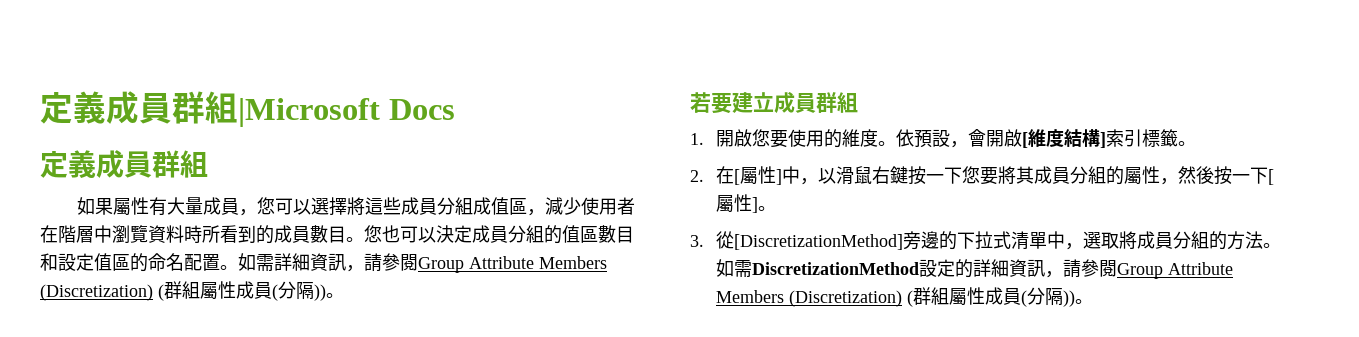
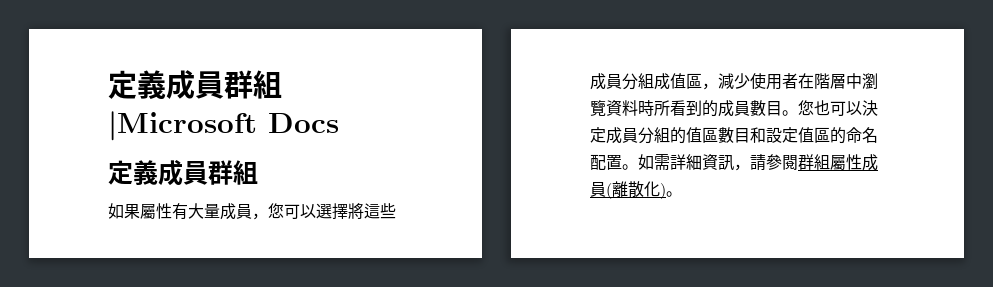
[418,256,607,273] [40,281,344,301] [690,91,858,114] [690,129,1196,148] [690,166,1274,185] [715,194,776,213] [690,231,1281,250] [715,259,1233,279] [715,287,1075,307] Group Attribute Members (Discretization) (群組屬性成員(分隔))。 // 若要建立成員群組 // 1.開啟您要使用的維度。依預設，會開啟[維度結構]索引標籤。 // 2.在[屬性]中，以滑鼠右鍵按一下您要將其成員分組的屬性，然後按一下[屬性]。 // 3.從[DiscretizationMethod]旁邊的下拉式清單中，選取將成員分組的方法。如需DiscretizationMethod設定的詳細資訊，請參閱Group Attribute Members (Discretization) (群組屬性成員(分隔)) -> [798,154,878,171] [590,181,666,199] 群組屬性成員(離散化)

